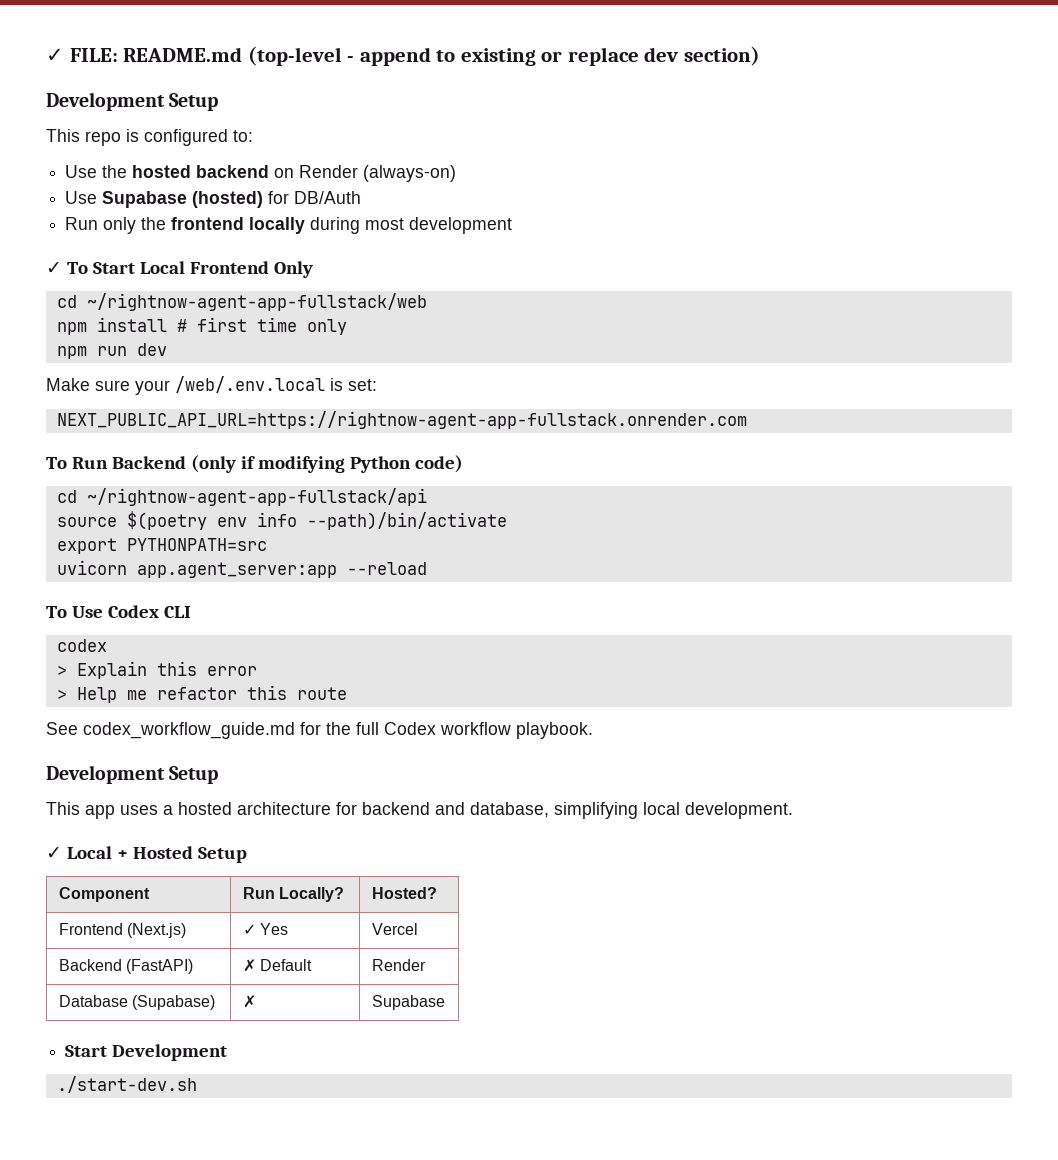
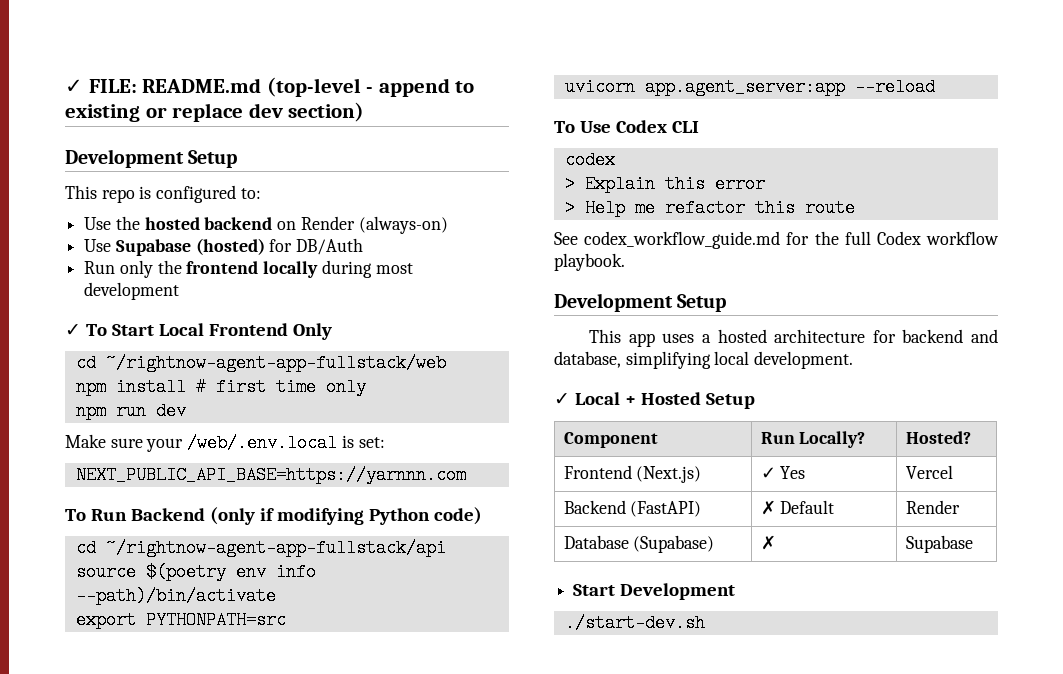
[56,411,747,429] NEXT_PUBLIC_API_URL=https://rightnow-agent-app-fullstack.onrender.com -> [75,466,466,484] NEXT_PUBLIC_API_BASE=https://yarnnn.com

